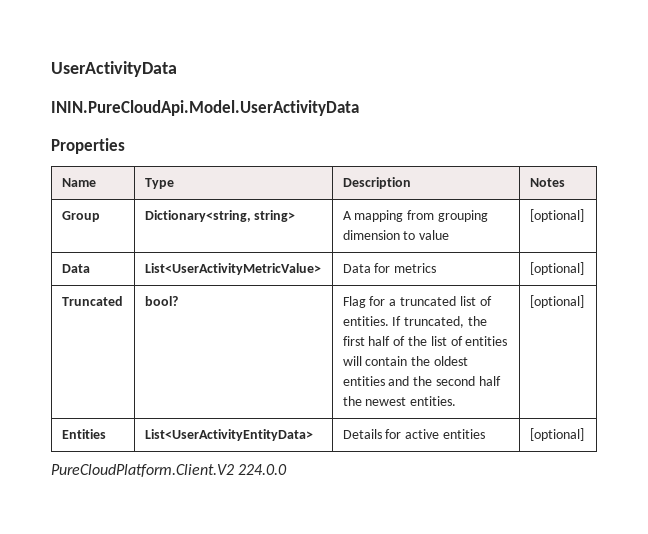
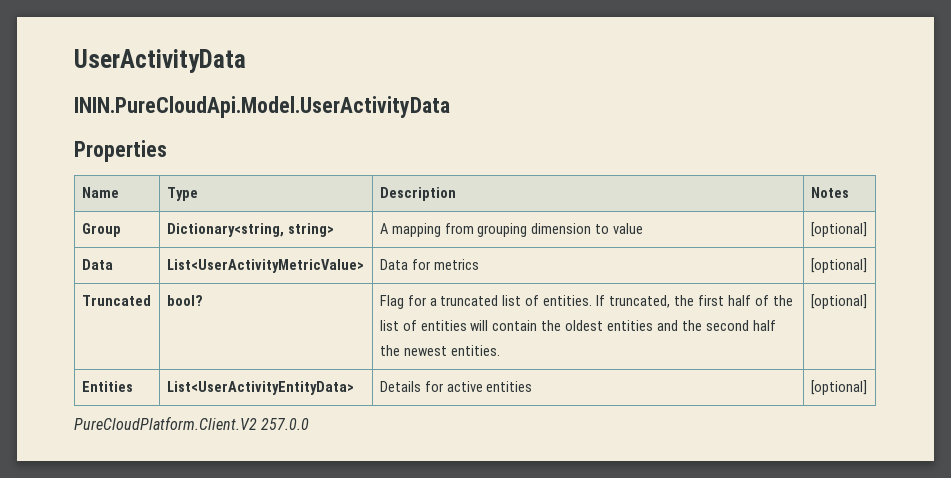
[238,464,288,475] 224.0.0 -> [261,418,310,430] 257.0.0

